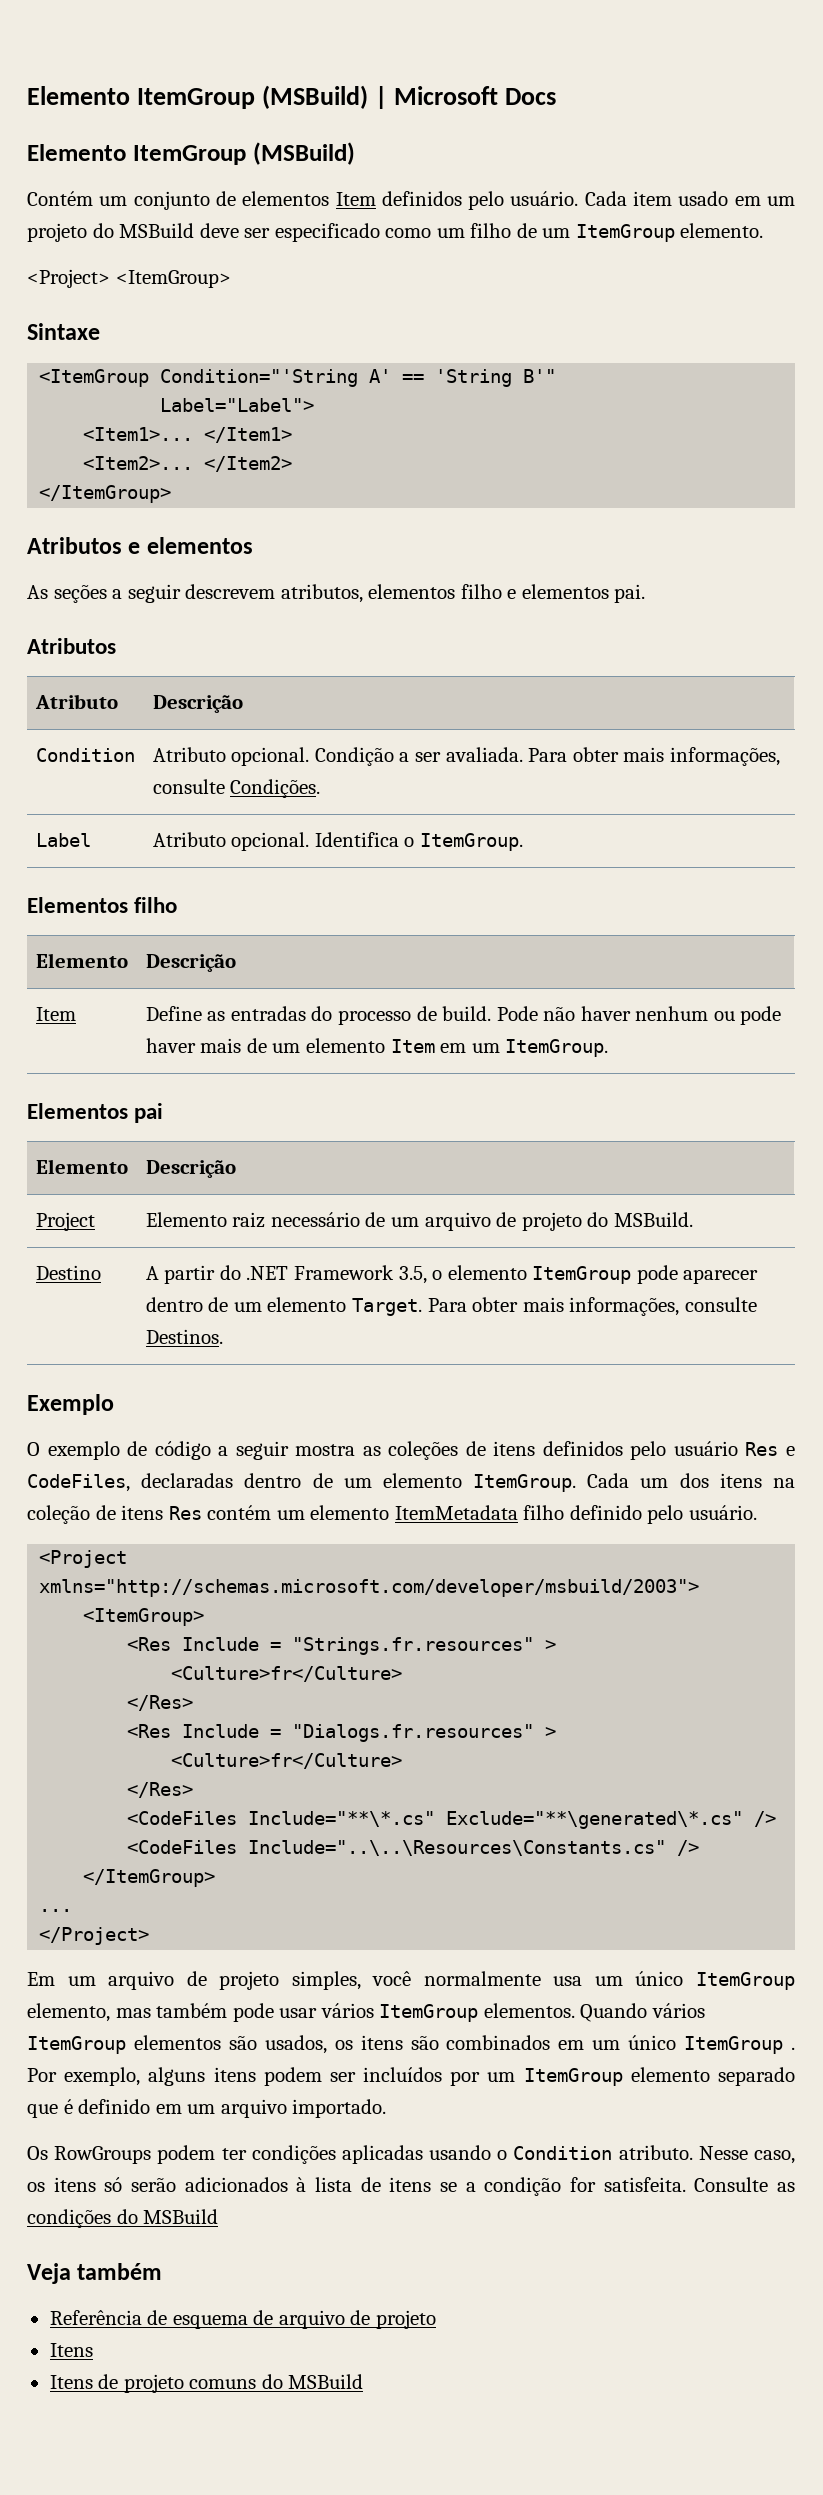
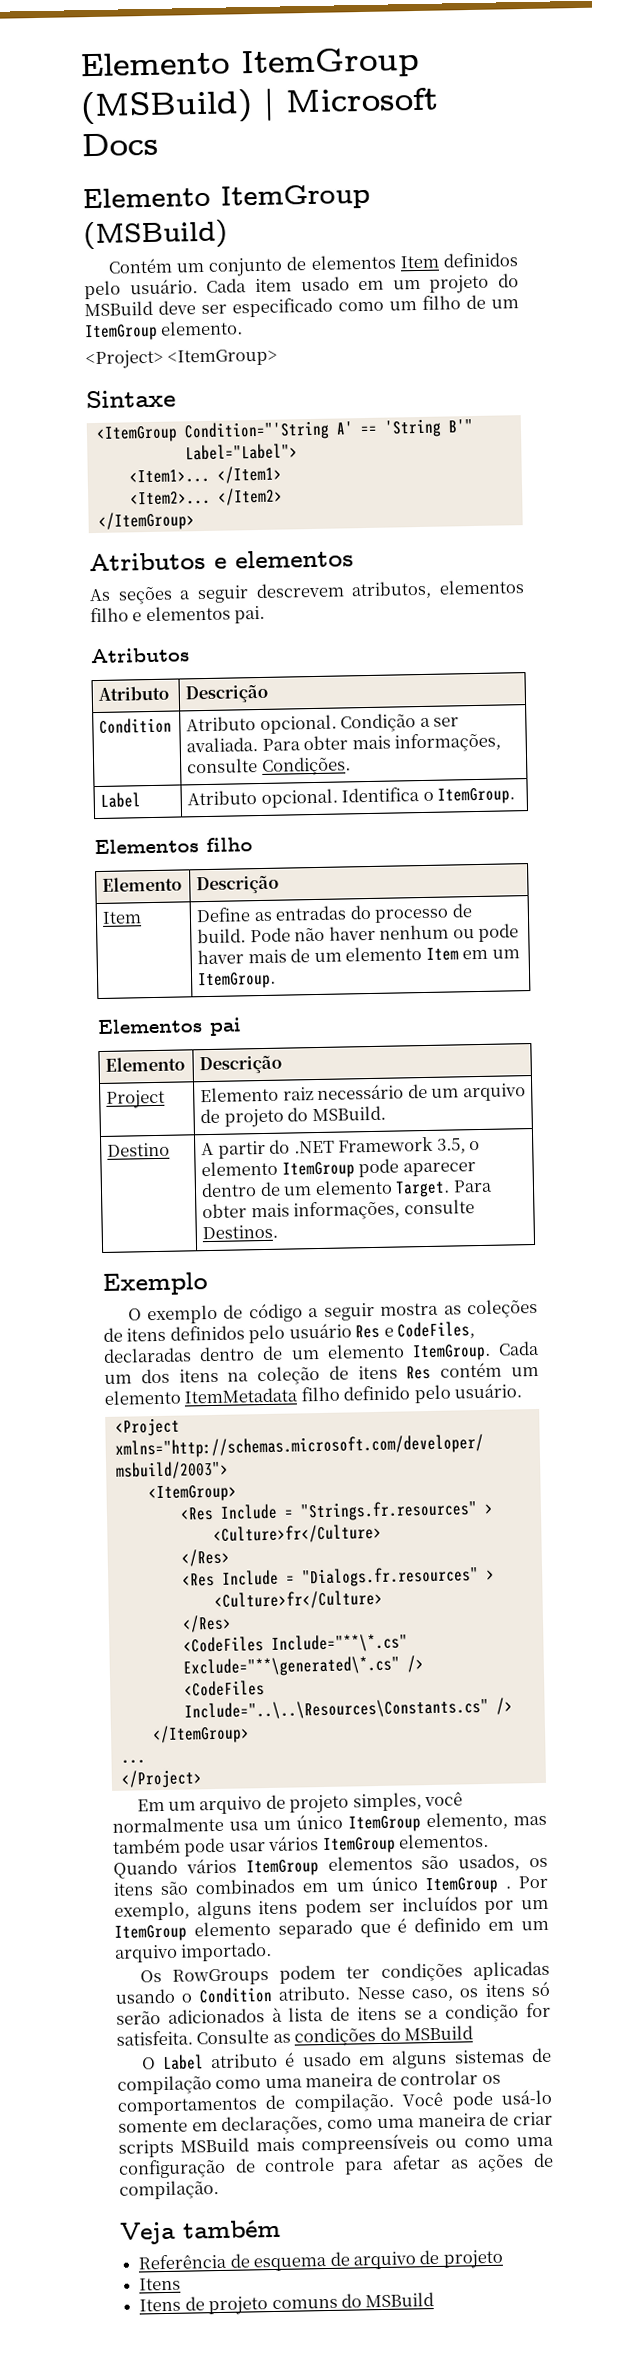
(219, 2216) none -> [141,2047,553,2071] [117,2070,501,2095] [117,2089,552,2116] [118,2111,553,2135] [118,2134,554,2158] [118,2152,554,2179] [119,2180,219,2200] // O Label atributo é usado em alguns sistemas de compilação como uma maneira de controlar os comportamentos de compilação. Você pode usá-lo somente em declarações, como uma maneira de criar scripts MSBuild mais compreensíveis ou como uma configuração de controle para afetar as ações de compilação.

